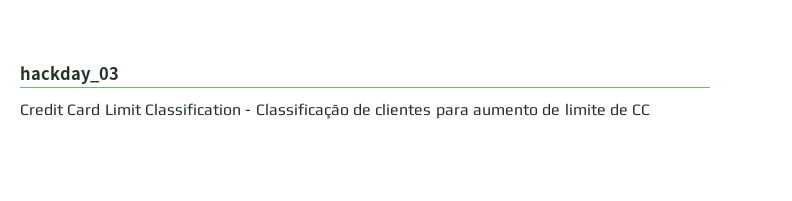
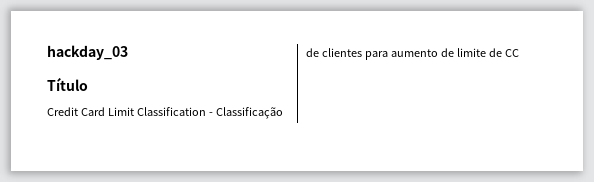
(119, 75) none -> [47,77,88,91] // Título

